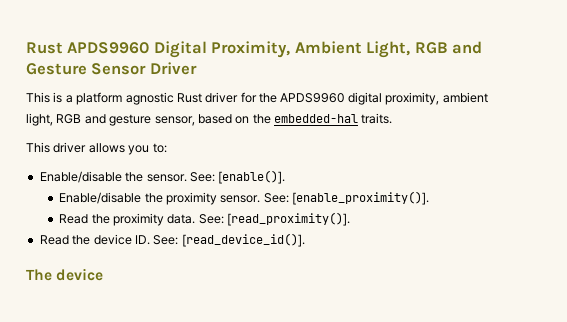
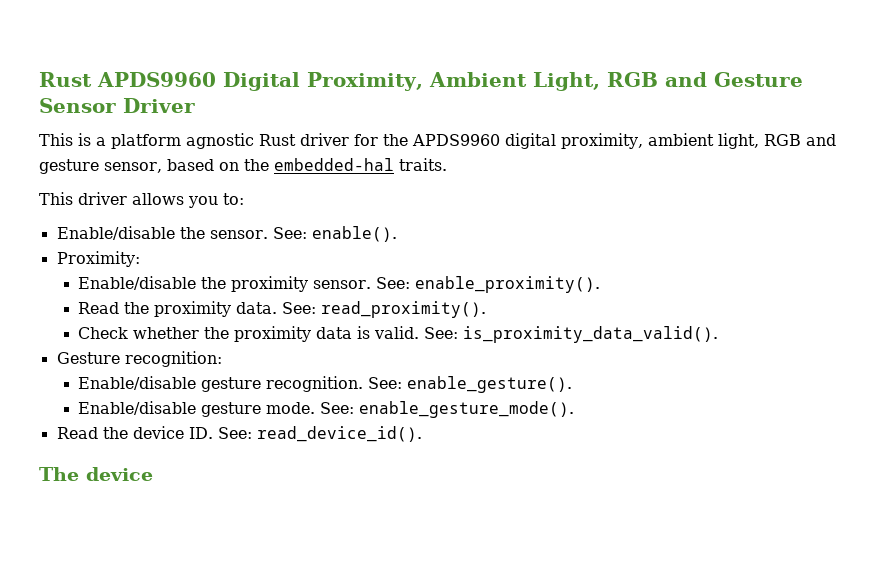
[218,170,286,184] [enable()]. -> [311,226,397,242] [56,251,140,267] enable(). // Proximity:
[292,191,430,205] [enable_proximity()]. -> [415,276,601,293] enable_proximity().
[227,212,351,226] [read_proximity()]. -> [321,301,487,318] [78,326,719,343] [56,351,222,367] [78,376,573,393] [78,401,575,418] read_proximity(). // Check whether the proximity data is valid. See: is_proximity_data_valid(). // Gesture recognition: // Enable/disable gesture recognition. See: enable_gesture(). // Enable/disable gesture mode. See: enable_gesture_mode().
[181,233,305,247] [read_device_id()]. -> [256,426,422,442] read_device_id().

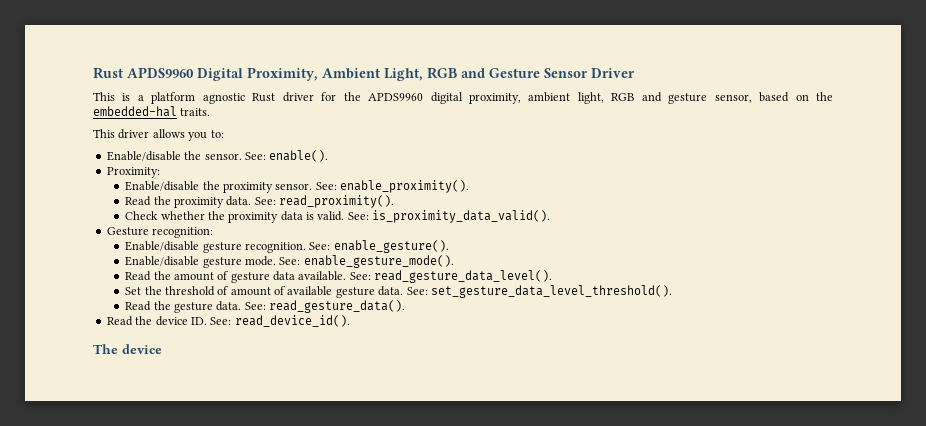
(575, 409) none -> [125,270,553,283] [125,285,672,298] [125,300,406,313] // Read the amount of gesture data available. See: read_gesture_data_level(). // Set the threshold of amount of available gesture data. See: set_gesture_data_level_threshold(). // Read the gesture data. See: read_gesture_data().

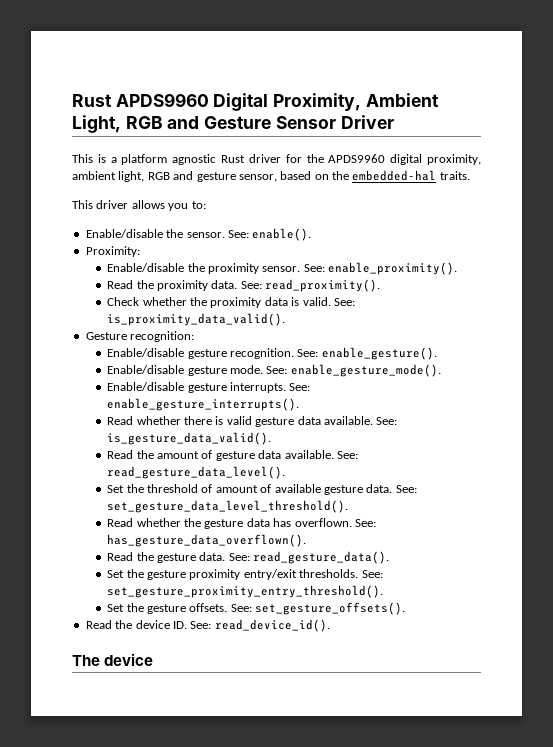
(454, 261) none -> [107,382,311,393] [107,398,300,411] [107,416,398,427] [107,432,272,445] // Enable/disable gesture interrupts. See: enable_gesture_interrupts(). // Read whether there is valid gesture data available. See: is_gesture_data_valid().
(672, 291) none -> [107,518,376,529] [107,534,307,547] // Read whether the gesture data has overflown. See: has_gesture_data_overflown().
(406, 306) none -> [107,569,383,580] [107,585,384,598] [107,602,406,615] // Set the gesture proximity entry/exit thresholds. See: set_gesture_proximity_entry_threshold(). // Set the gesture offsets. See: set_gesture_offsets().

